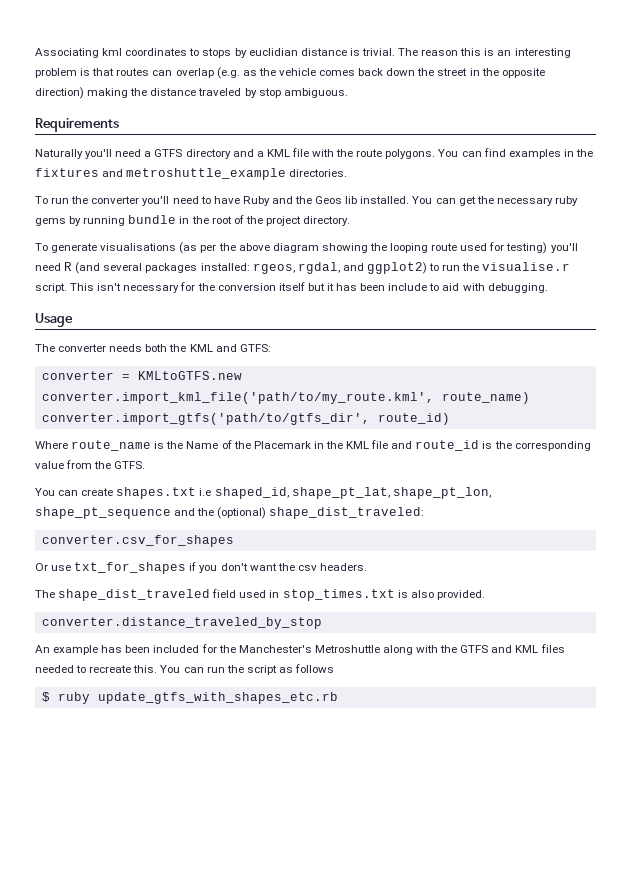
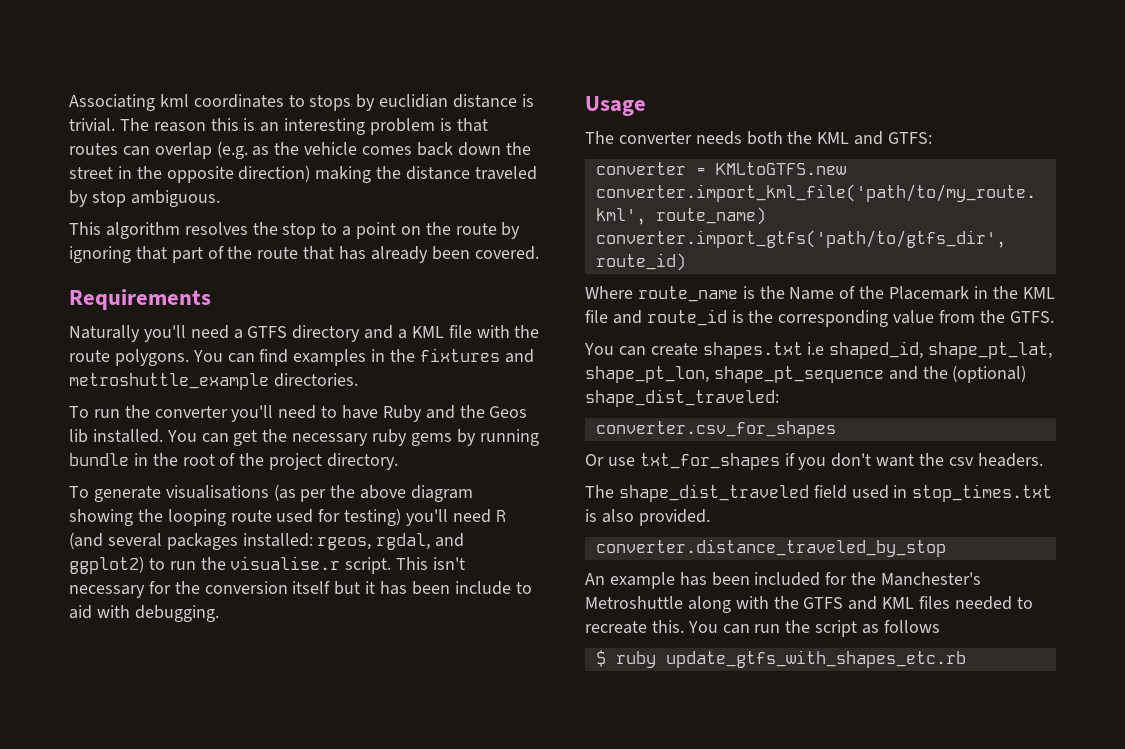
(348, 93) none -> [69,222,521,239] [69,246,539,263] // This algorithm resolves the stop to a point on the route by ignoring that part of the route that has already been covered.

